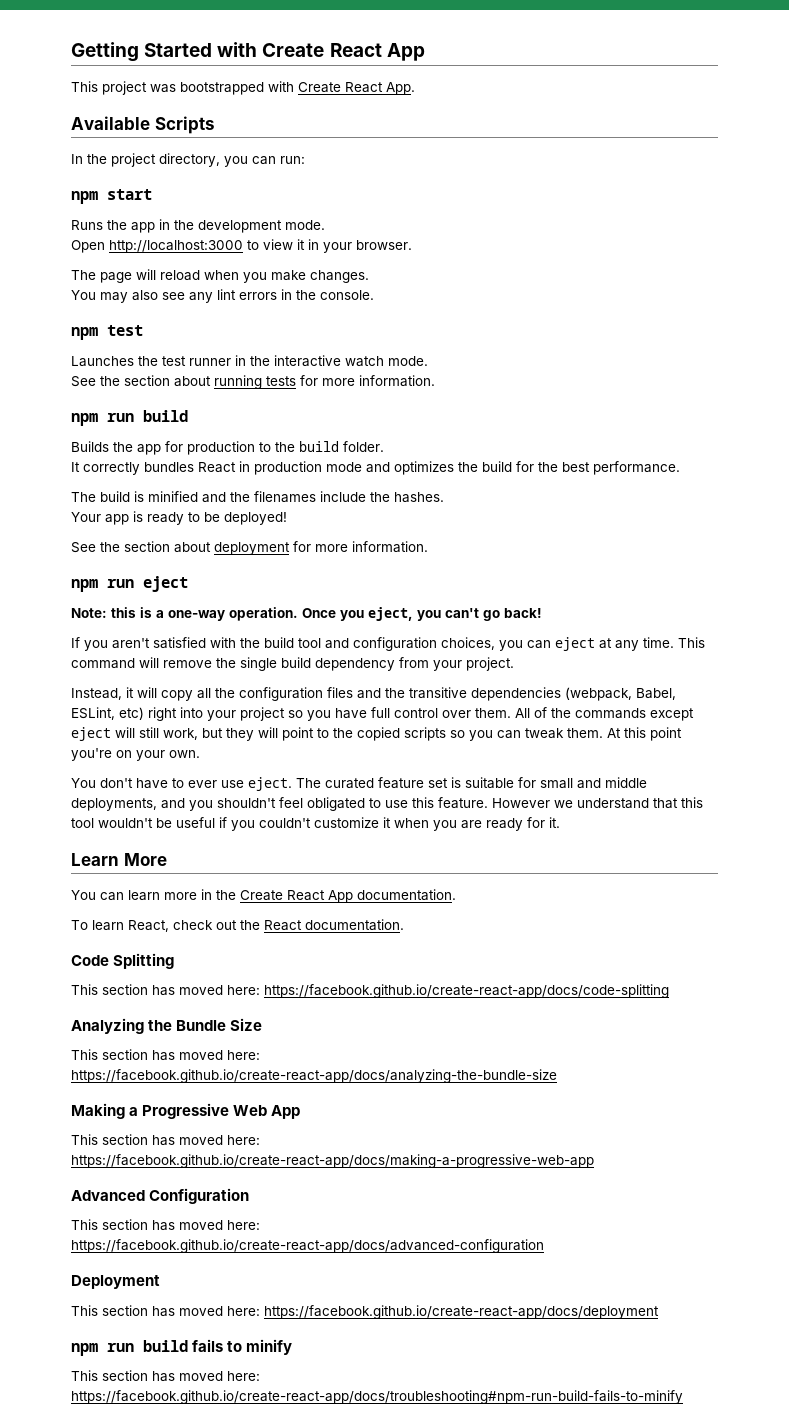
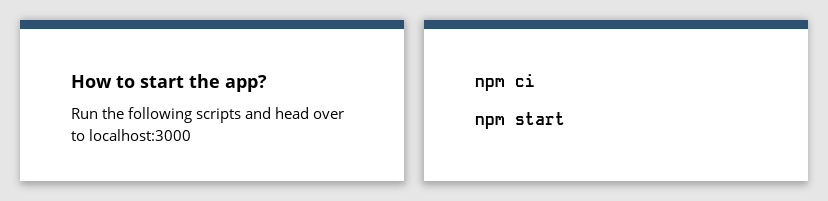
[71,42,425,62] [71,81,415,95] [71,116,215,134] [71,153,305,167] [71,189,152,204] [71,219,325,233] [71,239,412,253] [71,269,369,283] [71,289,374,303] [71,325,143,340] [71,355,428,367] [71,375,435,389] [71,410,188,426] [71,441,384,455] [71,461,680,475] [71,491,444,503] [71,511,287,525] [71,541,428,555] [71,576,188,592] [71,607,542,621] [71,637,705,651] [71,657,514,671] [71,687,676,701] [71,707,694,721] [71,727,682,741] [71,748,200,761] [71,777,647,791] [71,797,703,811] [71,817,560,831] [71,853,167,866] [71,889,456,903] [71,919,404,932] [71,953,175,969] [71,984,669,998] [71,1018,263,1034] [71,1049,260,1061] [71,1069,557,1083] [71,1103,301,1119] [71,1134,260,1146] [71,1154,594,1168] [71,1188,250,1204] [71,1219,260,1231] [71,1239,544,1253] [71,1275,160,1289] [71,1305,659,1319] [71,1339,293,1356] [71,1370,260,1382] [71,1390,683,1404] Getting Started with Create React App // This project was bootstrapped with Create React App. // Available Scripts // In the project directory, you can run: // npm start // Runs the app in the development mode. // Open http://localhost:3000 to view it in your browser. // The page will reload when you make changes. // You may also see any lint errors in the console. // npm test // Launches the test runner in the interactive watch mode. // See the section about running tests for more information. // npm run build // Builds the app for production to the build folder. // It correctly bundles React in production mode and optimizes the build for the best performance. // The build is minified and the filenames include the hashes. // Your app is ready to be deployed! // See the section about deployment for more information. // npm run eject // Note: this is a one-way operation. Once you eject, you can't go back! // If you aren't satisfied with the build tool and configuration choices, you can eject at any time. This command will remove the single build dependency from your project. // Instead, it will copy all the configuration files and the transitive dependencies (webpack, Babel, ESLint, etc) right into your project so you have full control over them. All of the commands except eject will still work, but they will point to the copied scripts so you can tweak them. At this point you're on your own. // You don't have to ever use eject. The curated feature set is suitable for small and middle deployments, and you shouldn't feel obligated to use this feature. However we understand that this tool wouldn't be useful if you couldn't customize it when you are ready for it. // Learn More // You can learn more in the Create React App documentation. // To learn React, check out the React documentation. // Code Splitting // This section has moved here: https://facebook.github.io/create-react-app/docs/code-splitting // Analyzing the Bundle Size // This section has moved here: https://facebook.github.io/create-react-app/docs/analyzing-the-bundle-size // Making a Progressive Web App // This section has moved here: https://facebook.github.io/create-react-app/docs/making-a-progressive-web-app // Advanced Configuration // This section has moved here: https://facebook.github.io/create-react-app/docs/advanced-configuration // Deployment // This section has moved here: https://facebook.github.io/create-react-app/docs/deployment // npm run build fails to minify // This section has moved here: https://facebook.github.io/create-react-app/docs/troubleshooting#npm-run-build-fails-to-minify -> [71,74,267,92] [71,107,345,123] [71,129,192,141] [475,74,535,91] [475,112,565,129] How to start the app? // Run the following scripts and head over to localhost:3000 // npm ci // npm start

